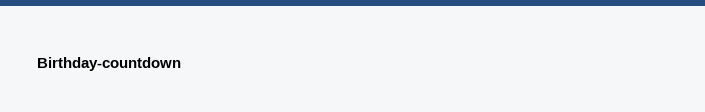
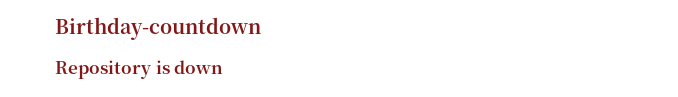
(181, 64) none -> [55,60,224,79] // Repository is down

